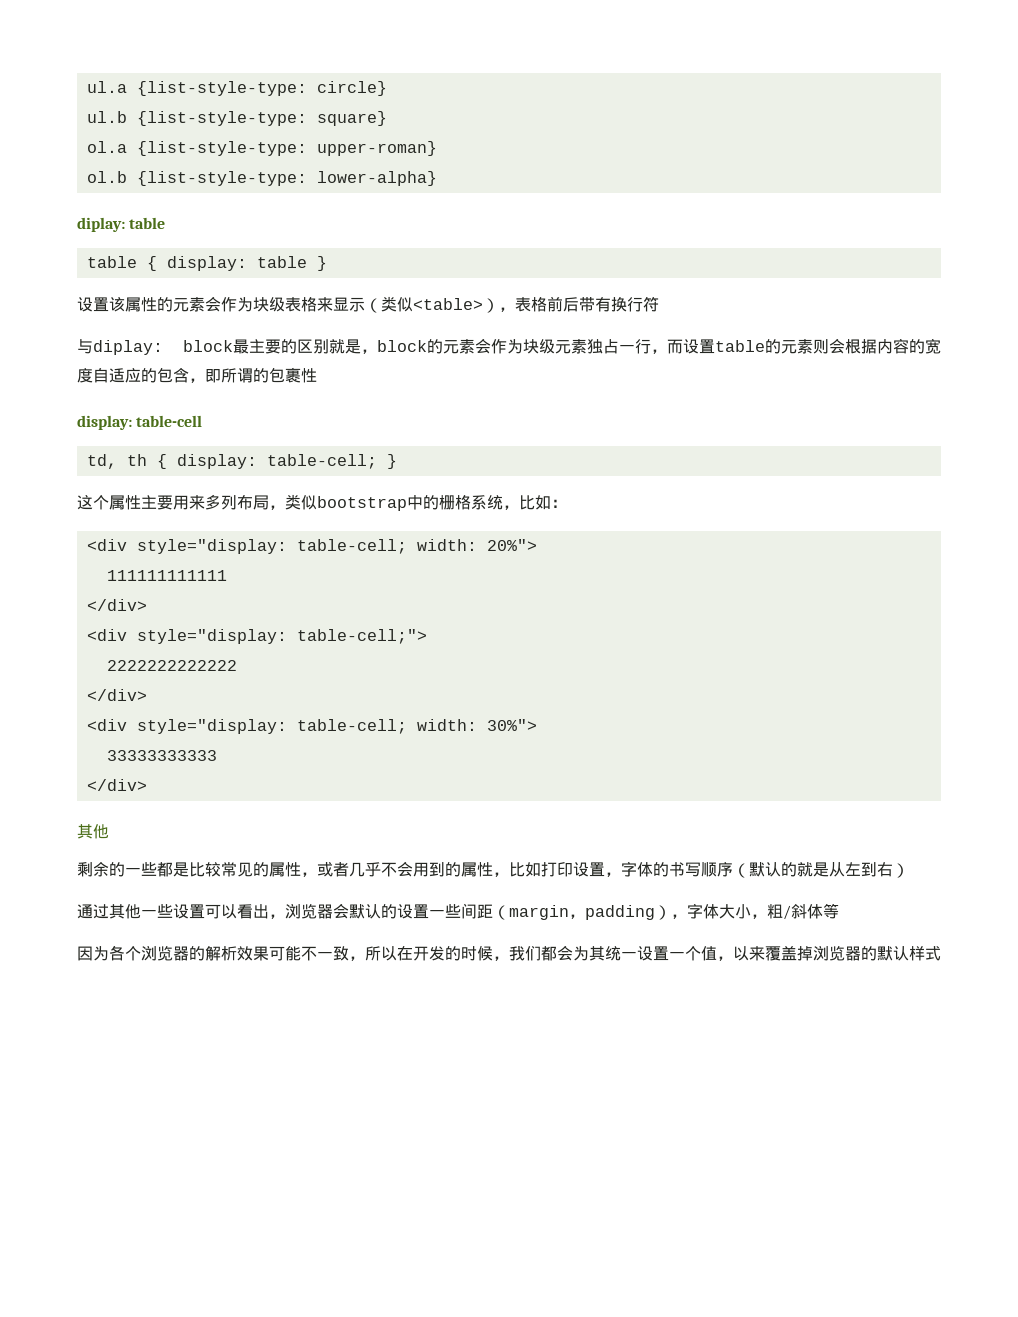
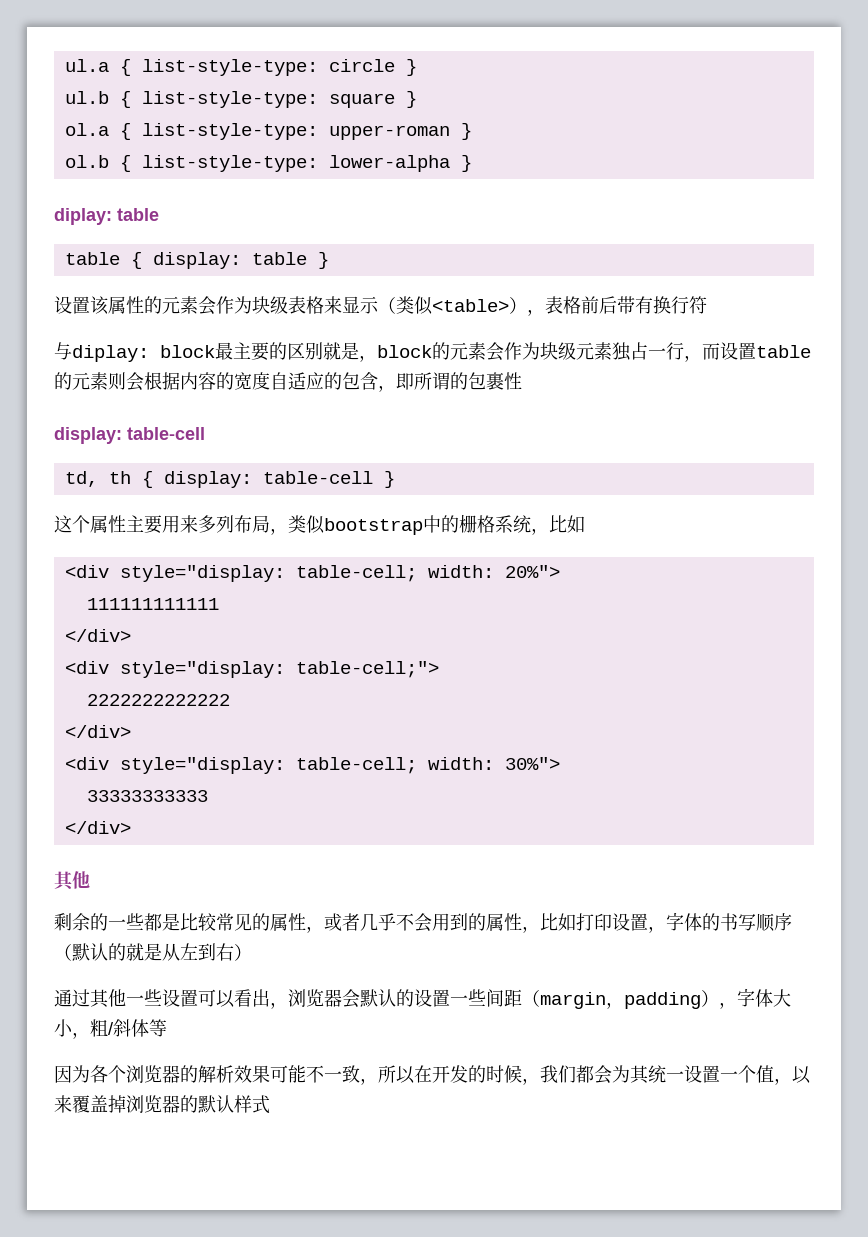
[136,81,387,96] [86,111,387,126] [86,141,437,156] [86,171,437,186] {list-style-type: circle} // ul.b {list-style-type: square} // ol.a {list-style-type: upper-roman} // ol.b {list-style-type: lower-alpha} -> [119,59,417,76] [64,91,417,108] [64,123,472,140] [64,155,472,172] { list-style-type: circle } // ul.b { list-style-type: square } // ol.a { list-style-type: upper-roman } // ol.b { list-style-type: lower-alpha }
[266,454,377,469] table-cell; -> [262,471,373,484] table-cell
[551,499,567,508] ： -> (585, 524) none

